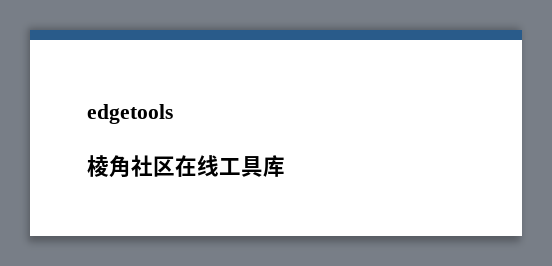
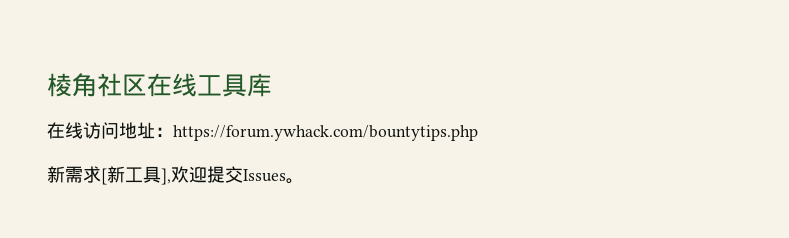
[87,104,173,124] edgetools // -> (47, 85) none
(285, 166) none -> [47,122,478,141] [47,166,304,185] // 在线访问地址：https://forum.ywhack.com/bountytips.php // 新需求[新工具],欢迎提交Issues。

